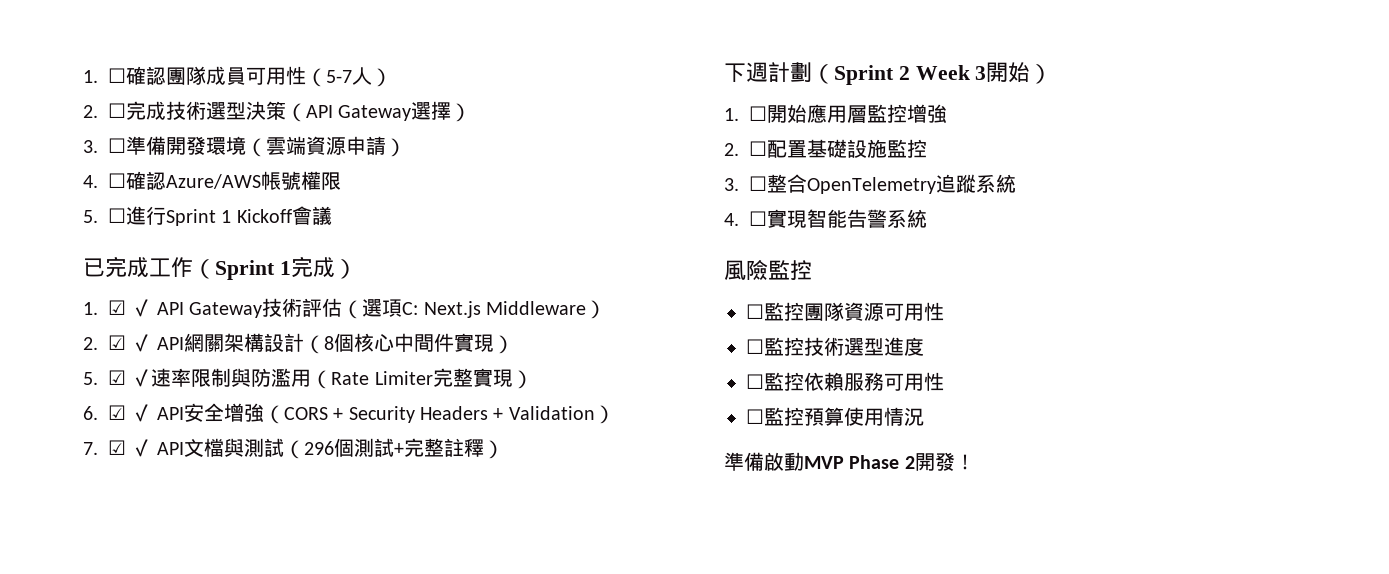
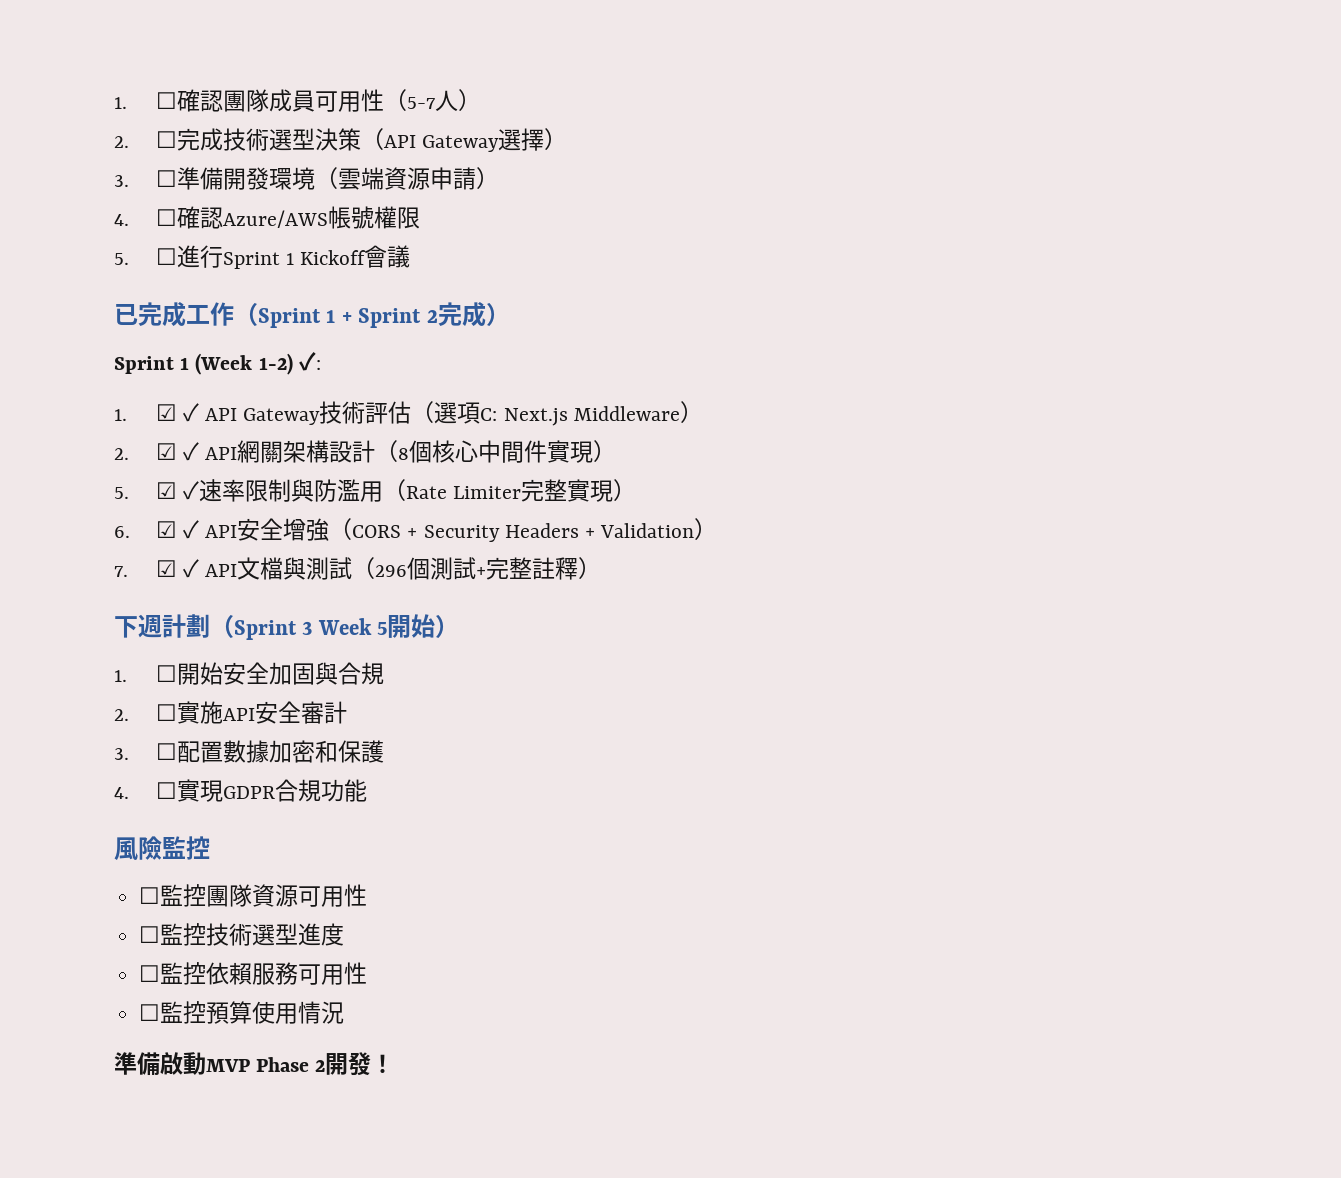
(291, 268) none -> [341,308,438,328] + Sprint 2
(357, 269) none -> [114,352,321,375] // Sprint 1 (Week 1-2) ✓:
[898,65,987,80] 2 Week 3 -> [302,618,388,635] 3 Week 5
[807,104,947,124] [724,139,927,158] [724,174,1016,194] 應用層監控增強 // 2. ☐配置基礎設施監控 // 3. ☐整合OpenTelemetry追蹤系統 -> [222,662,384,685] [114,701,347,724] [114,740,384,763] 安全加固與合規 // 2. ☐實施API安全審計 // 3. ☐配置數據加密和保護
[807,209,827,228] 智 -> [222,779,344,802] GDPR合規功
[847,209,927,228] 告警系統 -> (367, 790) none

